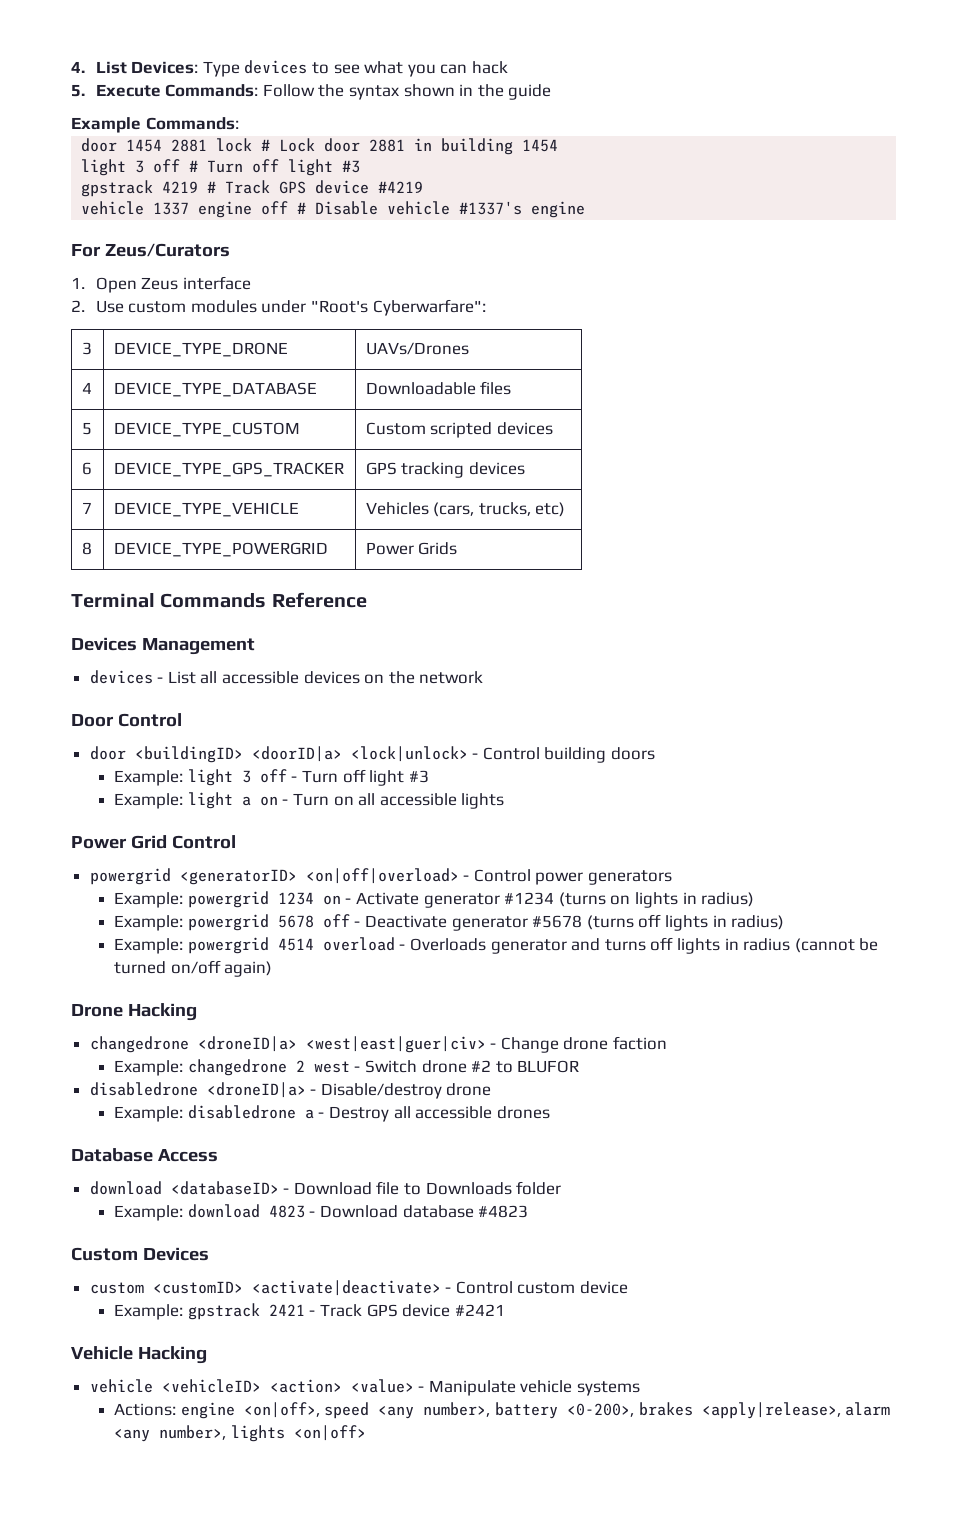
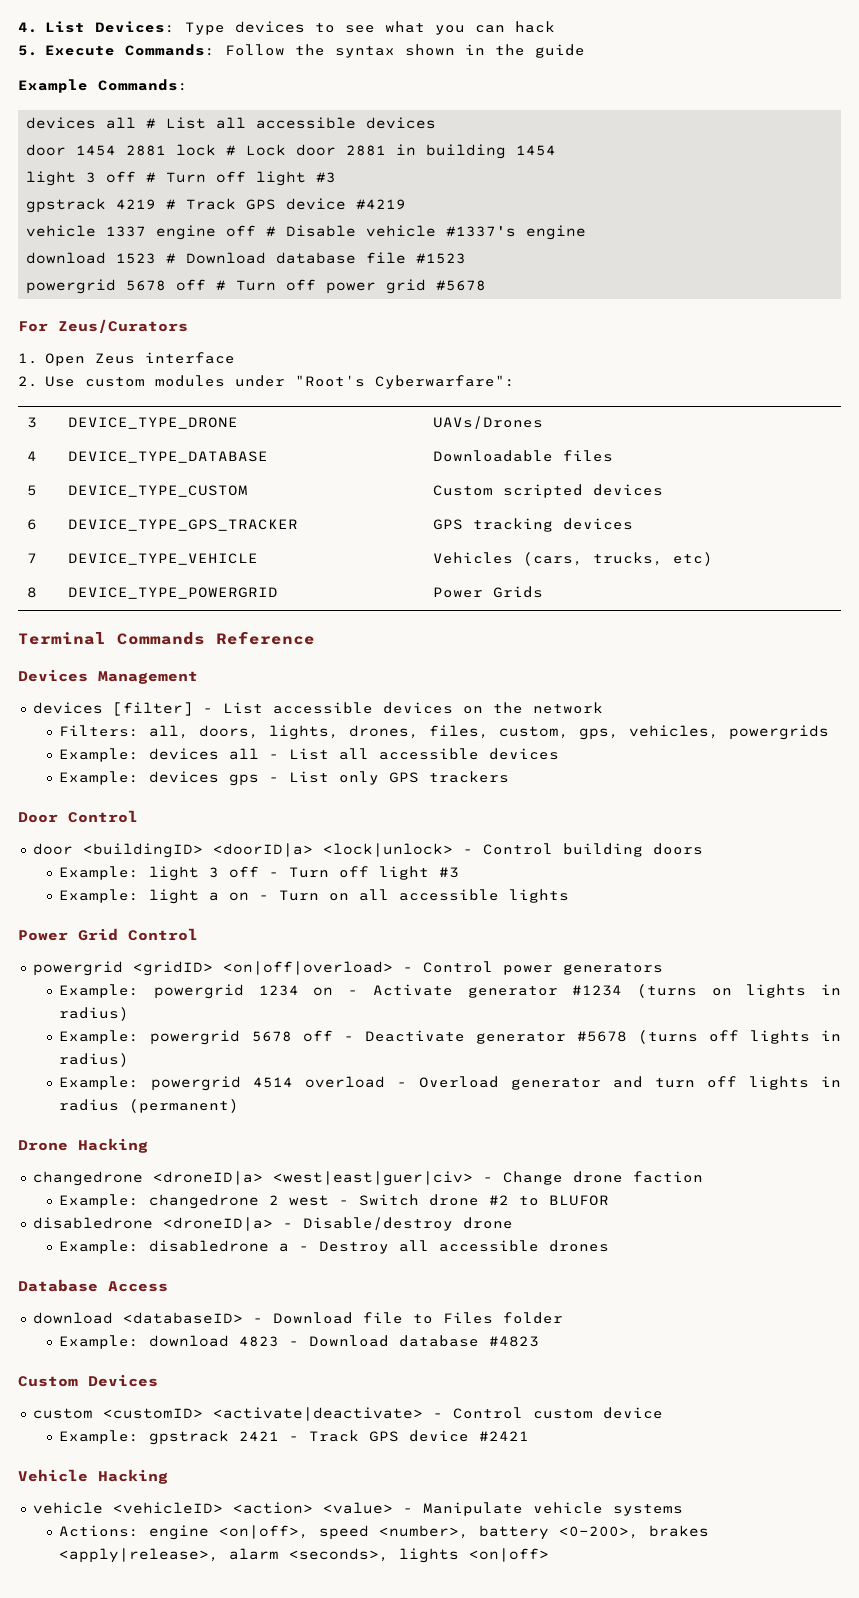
(239, 123) none -> [26,117,437,129] // devices all # List all accessible devices
(586, 209) none -> [26,252,467,264] [26,279,487,294] // download 1523 # Download database file #1523 // powergrid 5678 off # Turn off power grid #5678
(153, 677) none -> [112,702,603,716] [59,725,830,740] [59,748,260,762] [filter] - List accessible devices on the network // Filters: all, doors, lights, drones, files, custom, gps, vehicles, powergrids // Example: devices all
[364,671,484,684] on the network -> [59,771,510,786] // Example: devices gps - List only GPS trackers
[179,869,297,885] <generatorID> -> [132,961,213,976] <gridID>
[410,938,487,951] Overloads -> [419,1076,500,1088] Overload
[604,939,646,951] turns -> [655,1078,696,1088] turn
[794,938,879,953] [114,960,273,977] (cannot be turned on/off again) -> [129,1099,240,1113] (permanent)
[425,1182,512,1195] Downloads -> [442,1312,493,1324] Files
[378,1402,491,1419] <any number>, -> [379,1525,470,1539] <number>,
[114,1425,227,1442] <any number>, -> [289,1548,390,1562] <seconds>,

